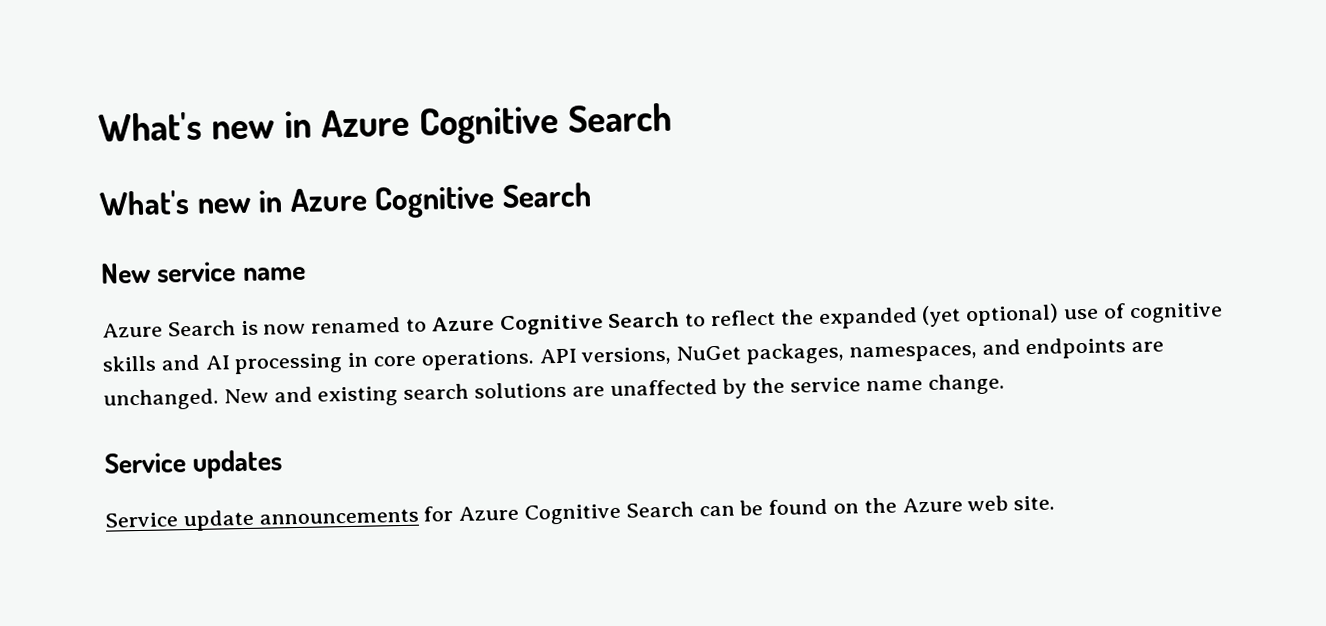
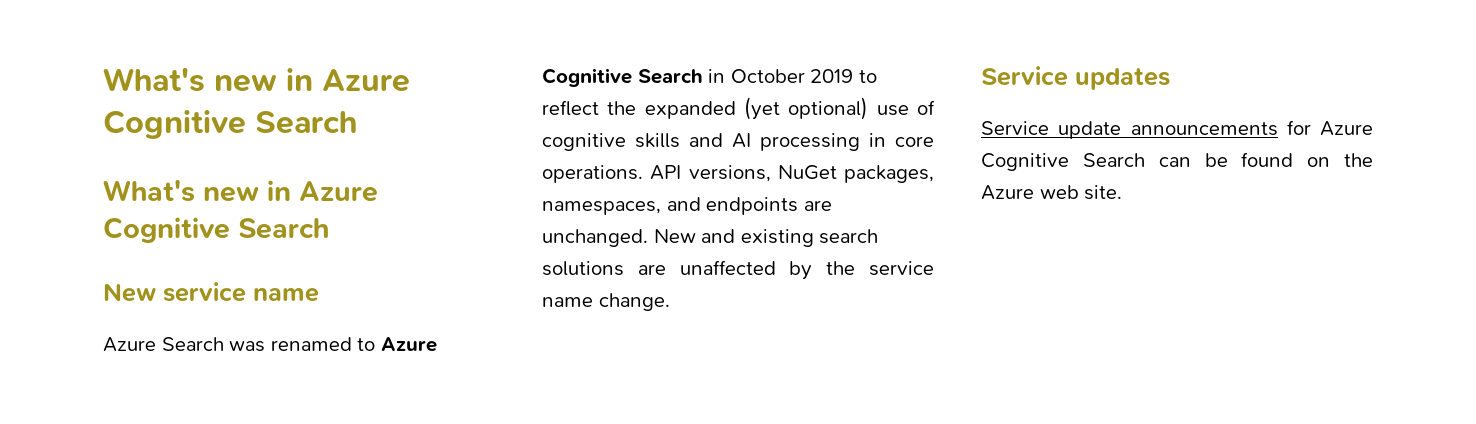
[240,320,307,336] is now -> [229,341,266,352] was
(681, 320) none -> [708,69,854,83] in October 2019

